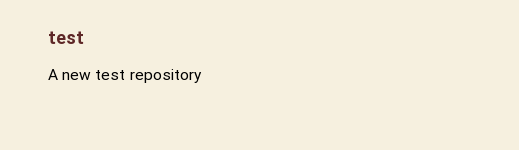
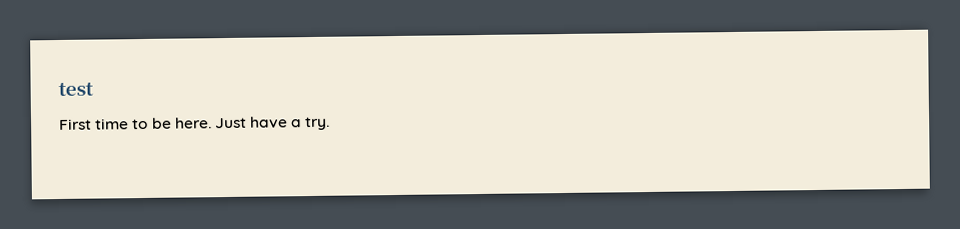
[48,69,202,83] A new test repository -> [59,116,331,131] First time to be here. Just have a try.

